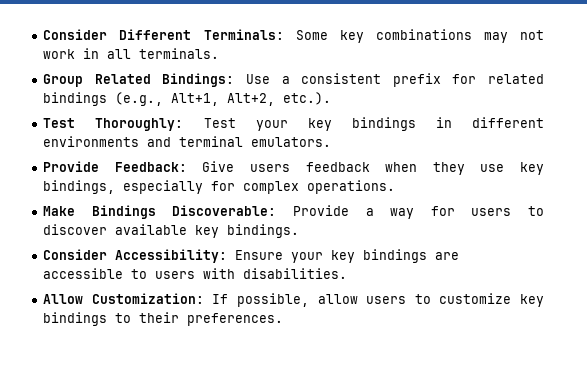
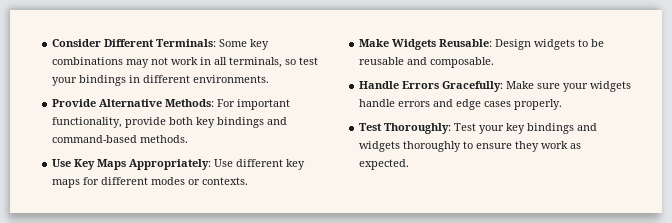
[139,48,220,59] [43,73,544,87] [43,92,332,106] terminals. // Group Related Bindings: Use a consistent prefix for related bindings (e.g., Alt+1, Alt+2, etc.). -> [229,57,319,68] [52,75,270,86] [52,99,291,110] [52,117,288,128] [52,135,189,143] [52,159,306,170] [52,177,249,188] [359,39,605,50] [359,57,495,68] [359,81,632,92] [359,99,563,110] terminals, so test your bindings in different environments. // Provide Alternative Methods: For important functionality, provide both key bindings and command-based methods. // Use Key Maps Appropriately: Use different key maps for different modes or contexts. // Make Widgets Reusable: Design widgets to be reusable and composable. // Handle Errors Gracefully: Make sure your widgets handle errors and edge cases properly.
[435,117,544,128] [43,136,332,147] [43,161,544,175] [43,180,396,194] [43,205,544,219] [43,224,300,238] [43,249,460,263] [43,268,348,279] [43,293,544,307] [43,312,284,326] in different environments and terminal emulators. // Provide Feedback: Give users feedback when they use key bindings, especially for complex operations. // Make Bindings Discoverable: Provide a way for users to discover available key bindings. // Consider Accessibility: Ensure your key bindings are accessible to users with disabilities. // Allow Customization: If possible, allow users to customize key bindings to their preferences. -> [577,123,598,131] [359,141,582,152] [359,159,410,170] and widgets thoroughly to ensure they work as expected.

